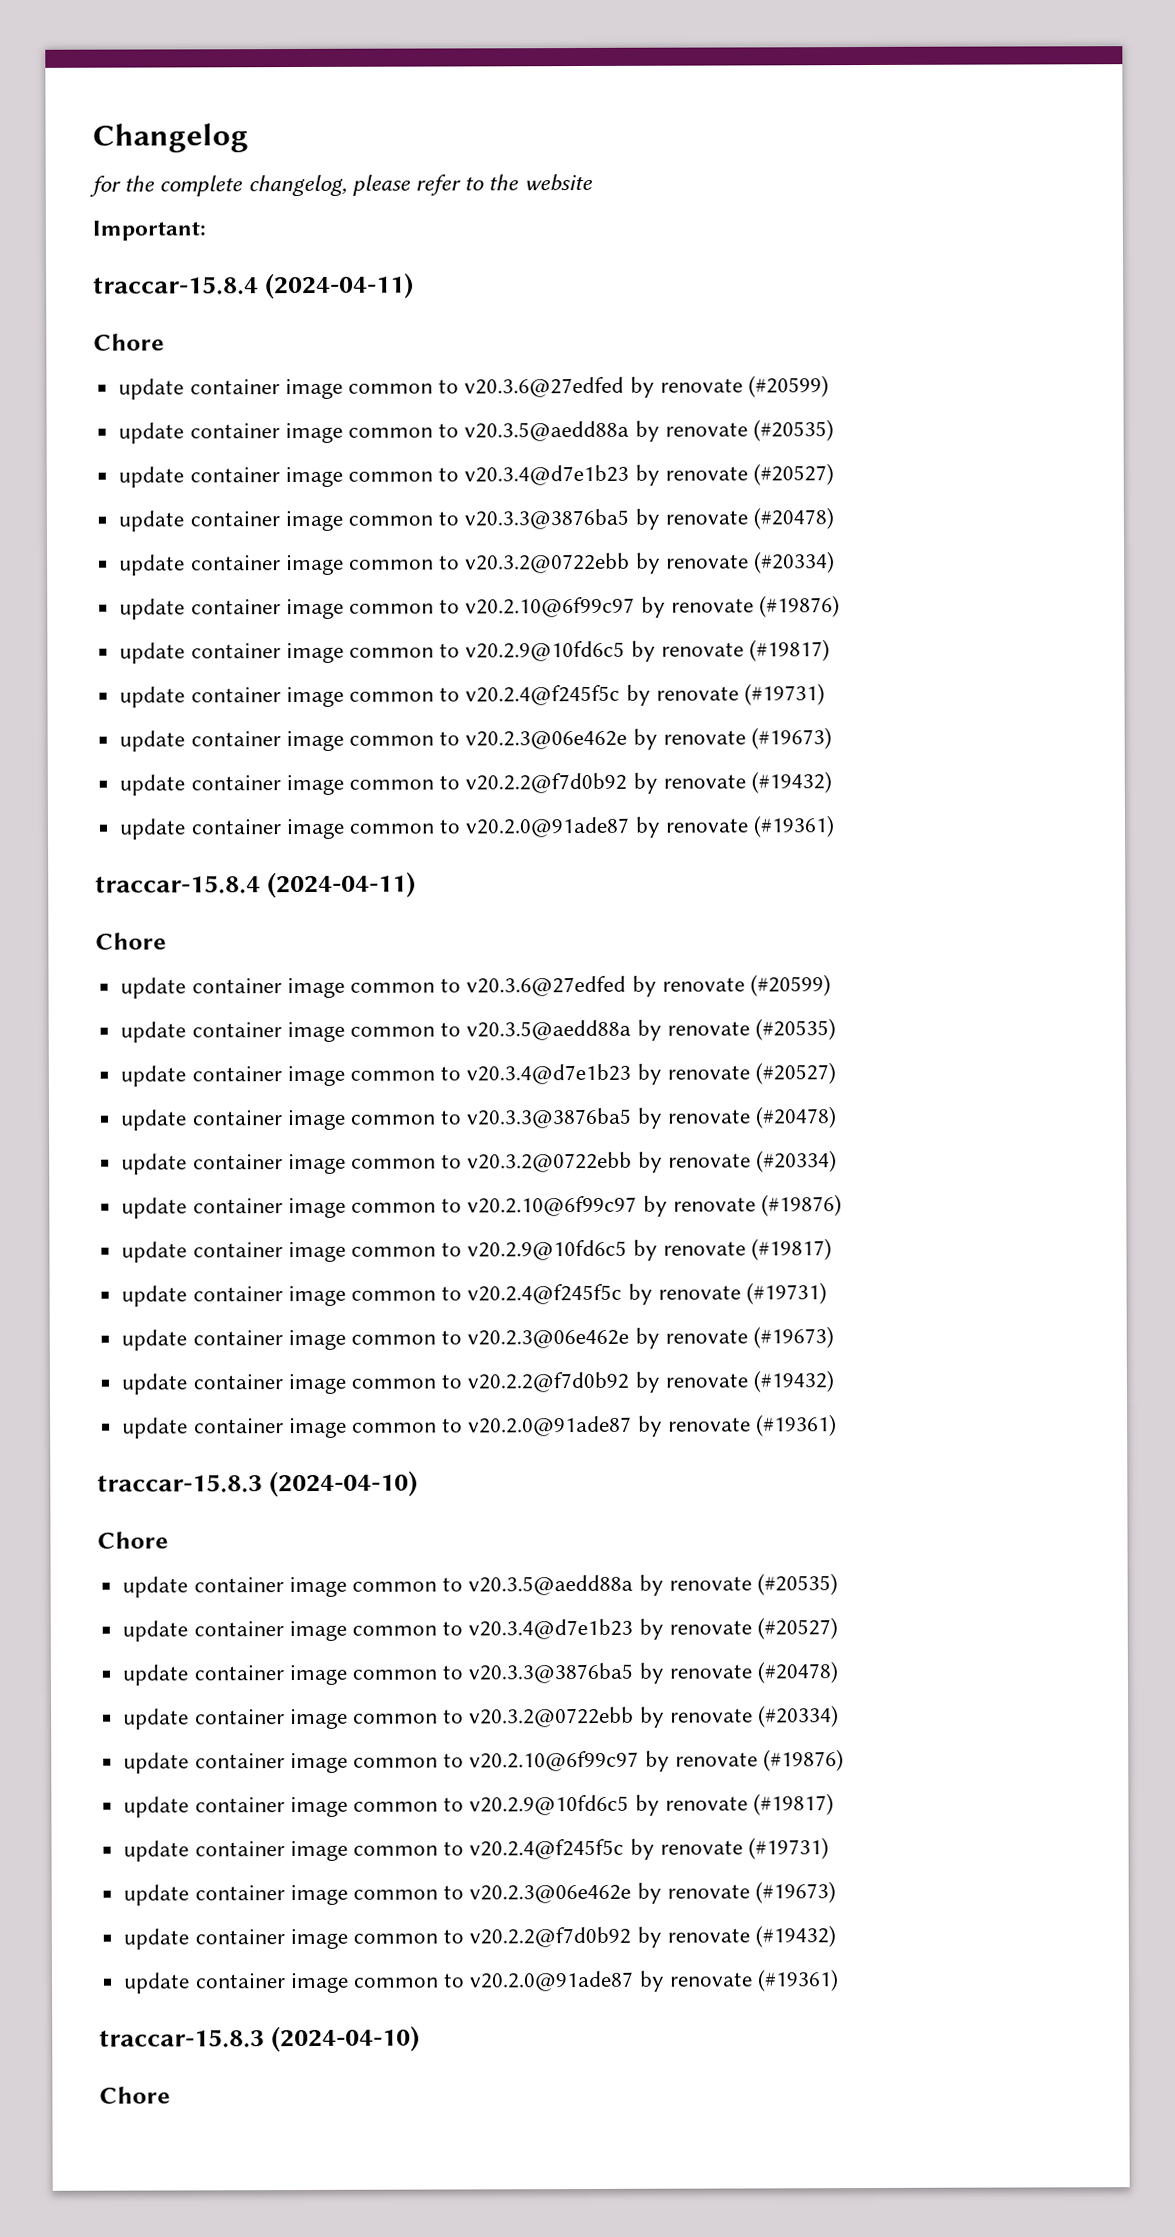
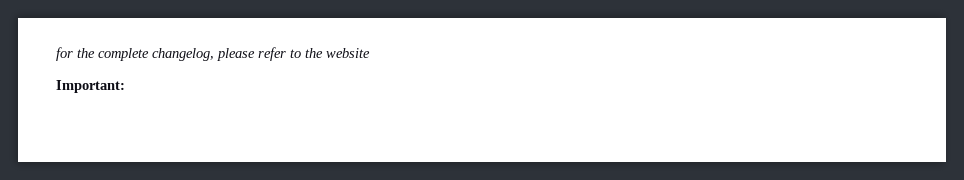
[92,123,249,153] Changelog // -> (56, 54) none
[93,272,415,300] [93,333,165,351] [118,375,829,400] [118,419,834,444] [118,463,834,488] [118,507,834,532] [119,551,835,576] [119,595,840,620] [119,639,830,664] [119,683,825,708] [119,727,832,752] [119,771,832,796] [119,815,835,840] [95,871,417,899] [95,932,167,950] [120,974,831,999] [120,1018,836,1043] [120,1062,836,1087] [120,1106,837,1131] [121,1150,837,1175] [121,1194,842,1219] [121,1238,832,1263] [121,1282,827,1307] [121,1326,834,1351] [121,1370,834,1395] [122,1414,837,1439] [97,1470,419,1498] [97,1531,169,1549] [122,1573,838,1598] [122,1617,838,1642] [122,1661,838,1686] [123,1705,839,1730] [123,1749,844,1774] [123,1793,834,1818] [123,1837,829,1862] [123,1881,836,1906] [123,1925,836,1950] [123,1969,839,1994] [99,2025,421,2053] [99,2086,171,2104] // traccar-15.8.4 (2024-04-11) // Chore // update container image common to v20.3.6@27edfed by renovate (#20599) // update container image common to v20.3.5@aedd88a by renovate (#20535) // update container image common to v20.3.4@d7e1b23 by renovate (#20527) // update container image common to v20.3.3@3876ba5 by renovate (#20478) // update container image common to v20.3.2@0722ebb by renovate (#20334) // update container image common to v20.2.10@6f99c97 by renovate (#19876) // update container image common to v20.2.9@10fd6c5 by renovate (#19817) // update container image common to v20.2.4@f245f5c by renovate (#19731) // update container image common to v20.2.3@06e462e by renovate (#19673) // update container image common to v20.2.2@f7d0b92 by renovate (#19432) // update container image common to v20.2.0@91ade87 by renovate (#19361) // traccar-15.8.4 (2024-04-11) // Chore // update container image common to v20.3.6@27edfed by renovate (#20599) // update container image common to v20.3.5@aedd88a by renovate (#20535) // update container image common to v20.3.4@d7e1b23 by renovate (#20527) // update container image common to v20.3.3@3876ba5 by renovate (#20478) // update container image common to v20.3.2@0722ebb by renovate (#20334) // update container image common to v20.2.10@6f99c97 by renovate (#19876) // update container image common to v20.2.9@10fd6c5 by renovate (#19817) // update container image common to v20.2.4@f245f5c by renovate (#19731) // update container image common to v20.2.3@06e462e by renovate (#19673) // update container image common to v20.2.2@f7d0b92 by renovate (#19432) // update container image common to v20.2.0@91ade87 by renovate (#19361) // traccar-15.8.3 (2024-04-10) // Chore // update container image common to v20.3.5@aedd88a by renovate (#20535) // update container image common to v20.3.4@d7e1b23 by renovate (#20527) // update container image common to v20.3.3@3876ba5 by renovate (#20478) // update container image common to v20.3.2@0722ebb by renovate (#20334) // update container image common to v20.2.10@6f99c97 by renovate (#19876) // update container image common to v20.2.9@10fd6c5 by renovate (#19817) // update container image common to v20.2.4@f245f5c by renovate (#19731) // update container image common to v20.2.3@06e462e by renovate (#19673) // update container image common to v20.2.2@f7d0b92 by renovate (#19432) // update container image common to v20.2.0@91ade87 by renovate (#19361) // traccar-15.8.3 (2024-04-10) // Chore -> (125, 86) none

